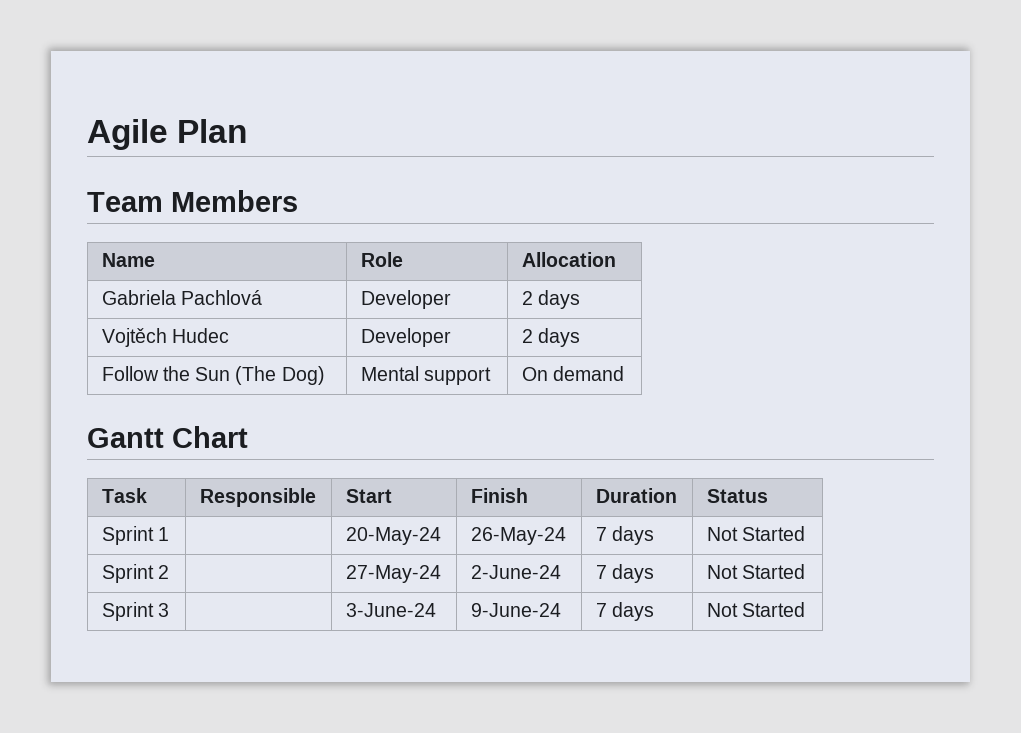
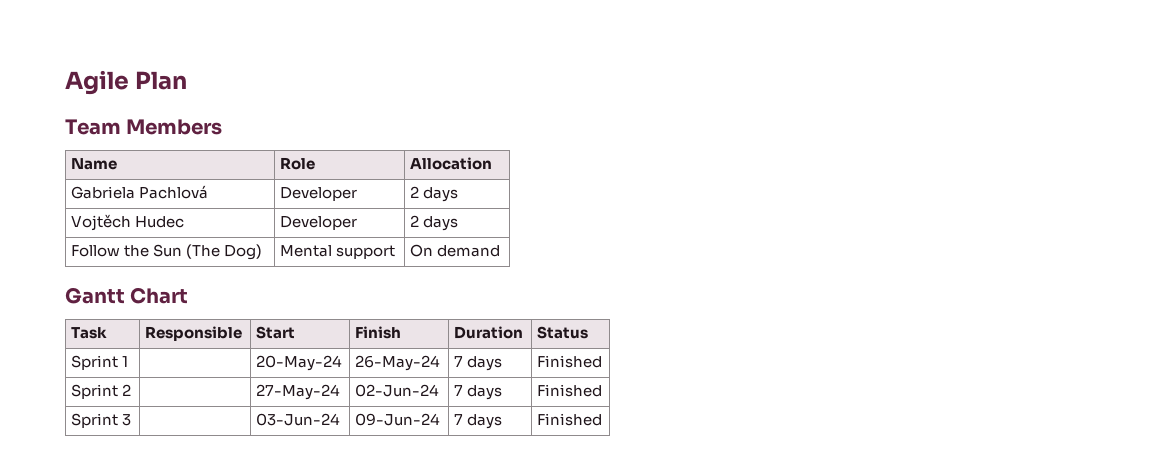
[706,526,805,541] Not Started -> [537,355,603,368] Finished
[470,565,561,579] [595,564,654,583] [706,564,805,579] 2-June-24 | 7 days | Not Started -> [355,384,440,397] [454,385,503,400] [537,384,603,397] 02-Jun-24 | 7 days | Finished
[345,603,436,617] [470,603,561,617] [595,602,654,621] [706,602,805,617] 3-June-24 | 9-June-24 | 7 days | Not Started -> [256,413,341,426] [355,413,441,426] [454,414,503,429] [537,413,603,426] 03-Jun-24 | 09-Jun-24 | 7 days | Finished

